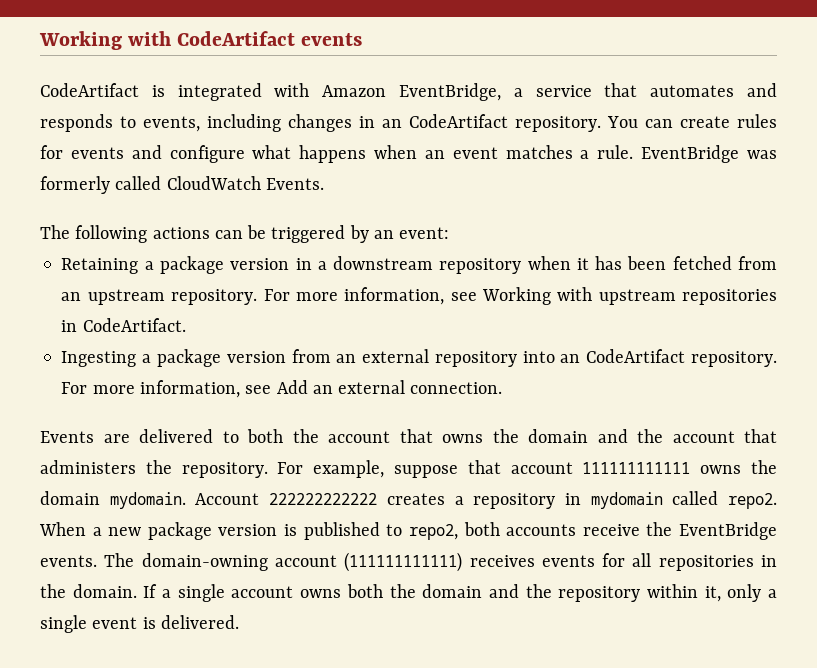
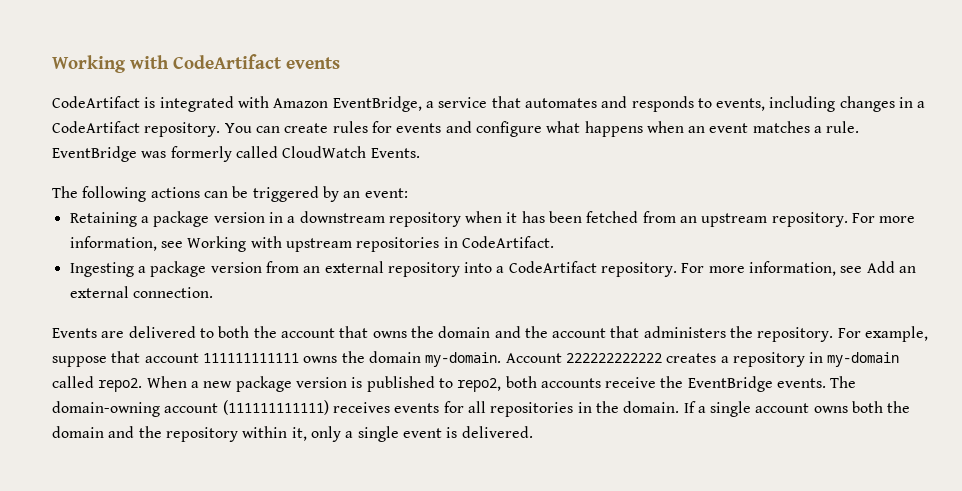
[382,119,402,128] an -> [917,101,926,108] a
[560,354,581,363] an -> [496,266,505,273] a
[109,492,186,509] mydomain. -> [425,352,502,367] my-domain.
[590,492,663,509] mydomain -> [827,352,900,367] my-domain

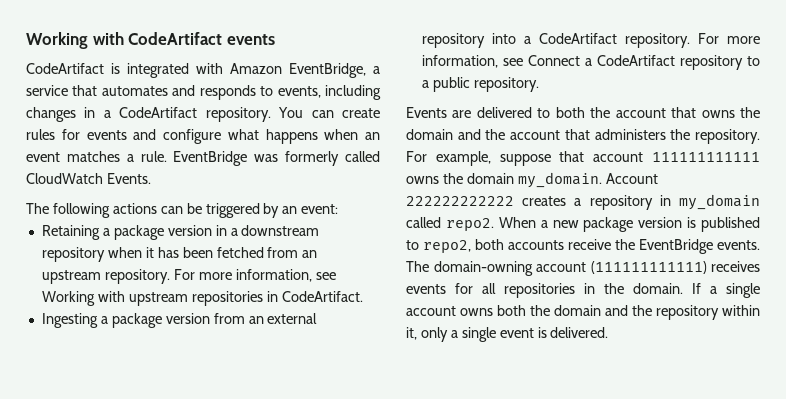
[866,261,917,273] [69,286,213,298] Add an external connection. -> [527,55,760,70] [421,77,539,92] Connect a CodeArtifact repository to a public repository.
[425,352,502,367] my-domain. -> [517,172,602,188] my_domain.
[827,352,900,367] my-domain -> [679,194,760,210] my_domain

